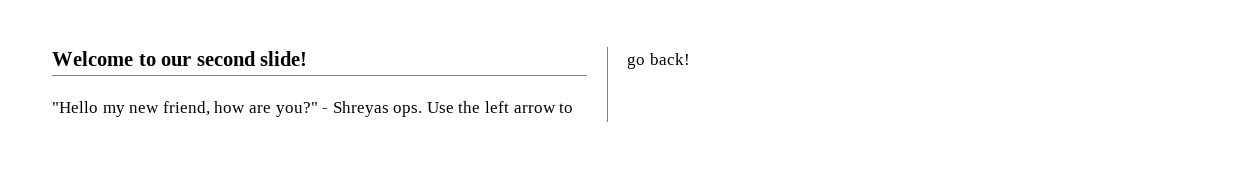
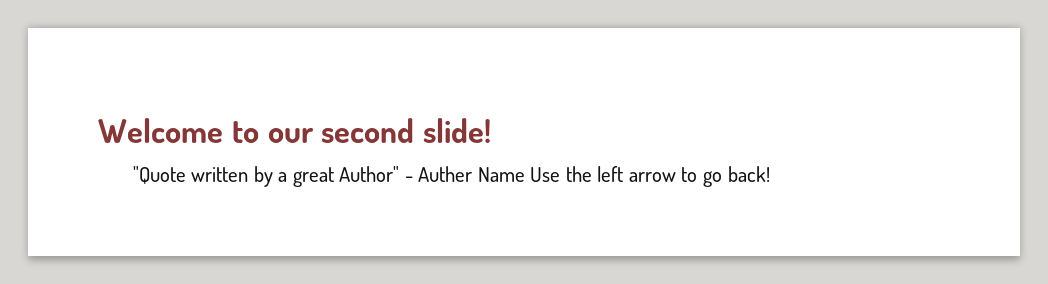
[52,101,423,117] "Hello my new friend, how are you?" - Shreyas ops. -> [132,166,525,187] "Quote written by a great Author" - Auther Name

